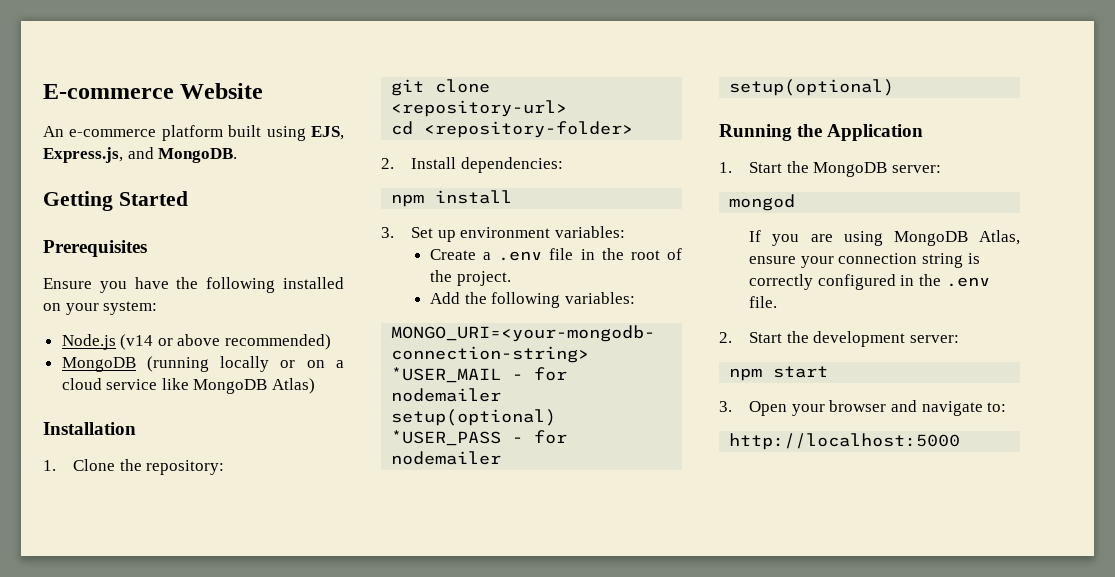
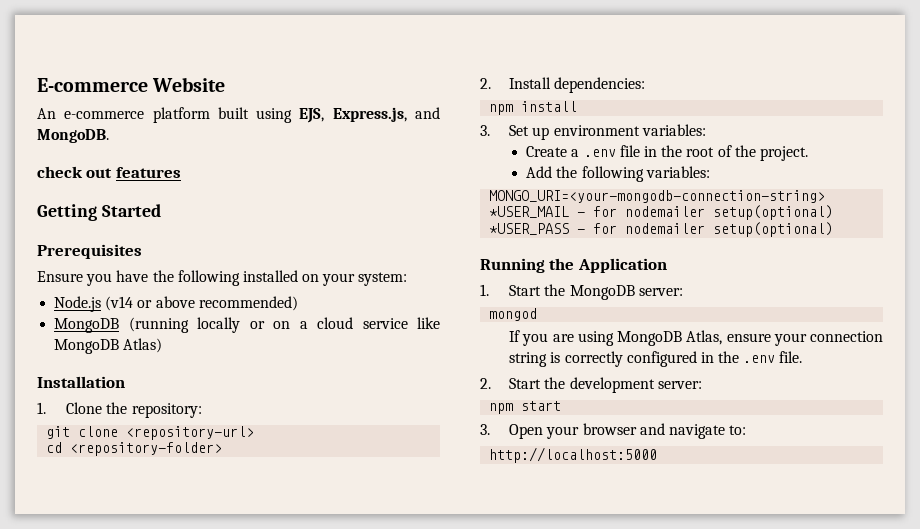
(238, 155) none -> [37,166,181,178] // check out features

